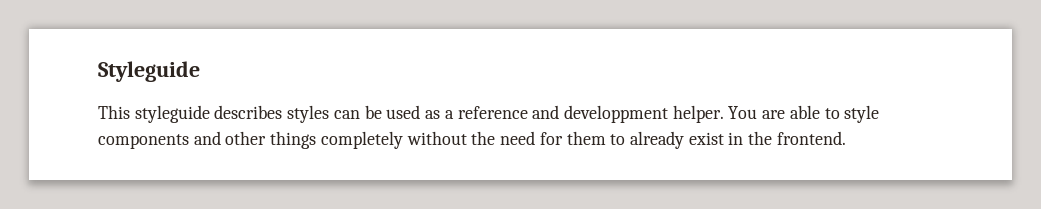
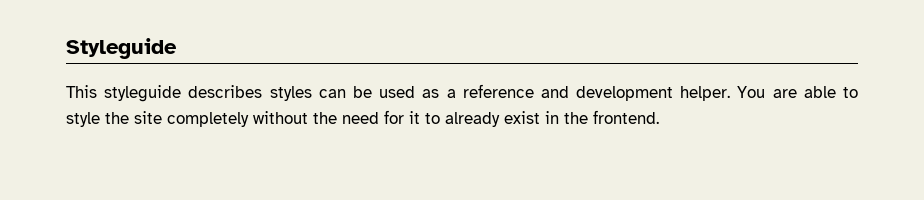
[563,105,668,123] developpment -> [576,86,674,101] development
[98,131,317,149] components and other things -> [105,111,162,124] the site
[566,131,606,145] them -> [409,111,420,124] it

